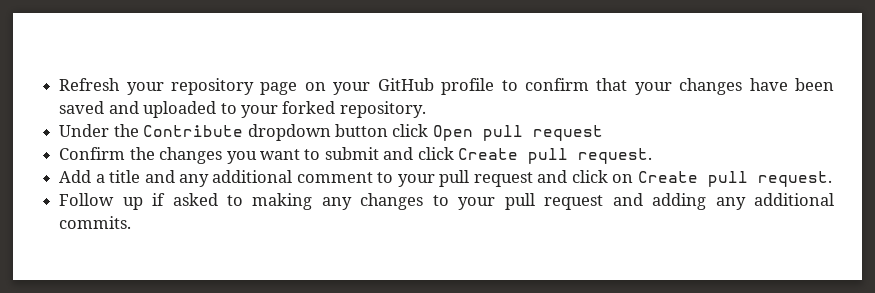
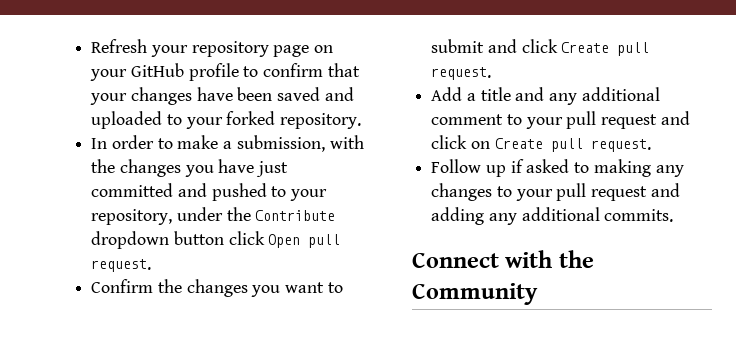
[59,124,110,137] Under -> [91,135,364,152] [91,159,289,177] [91,183,328,201] [91,207,223,225] In order to make a submission, with the changes you have just committed and pushed to your repository, under
[532,125,603,141] request -> [91,259,152,272] request.
(132, 222) none -> [412,250,594,268] [412,283,538,305] // Connect with the Community

